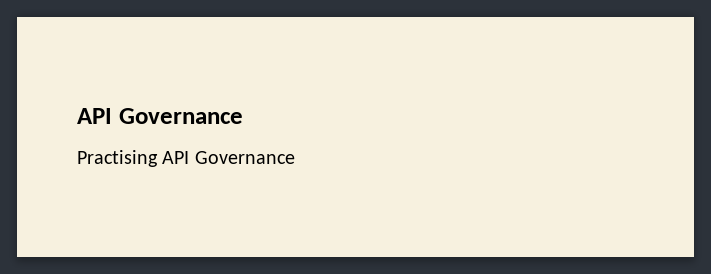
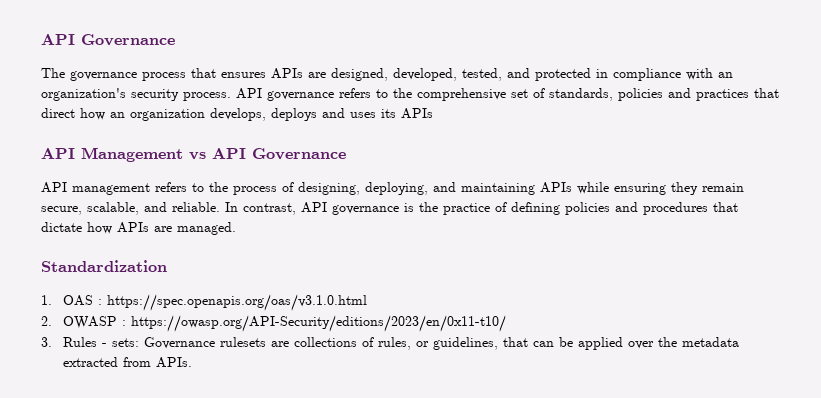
[77,108,243,124] [77,150,295,167] API Governance // Practising API Governance -> [41,34,175,46] [41,68,733,81] [41,88,779,101] [41,108,433,121] [41,147,346,162] [41,182,744,195] [41,202,738,215] [41,222,236,235] [41,260,167,272] [41,294,367,311] [41,315,506,332] [41,337,739,350] [62,357,192,368] API Governance // The governance process that ensures APIs are designed, developed, tested, and protected in compliance with an organization's security process. API governance refers to the comprehensive set of standards, policies and practices that direct how an organization develops, deploys and uses its APIs // API Management vs API Governance // API management refers to the process of designing, deploying, and maintaining APIs while ensuring they remain secure, scalable, and reliable. In contrast, API governance is the practice of defining policies and procedures that dictate how APIs are managed. // Standardization // 1. OAS : https://spec.openapis.org/oas/v3.1.0.html // 2. OWASP : https://owasp.org/API-Security/editions/2023/en/0x11-t10/ // 3. Rules - sets: Governance rulesets are collections of rules, or guidelines, that can be applied over the metadata extracted from APIs.

